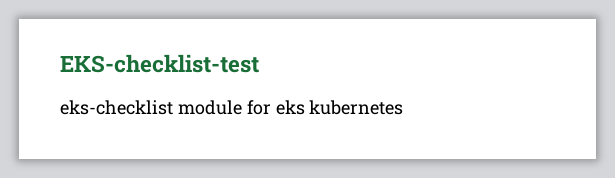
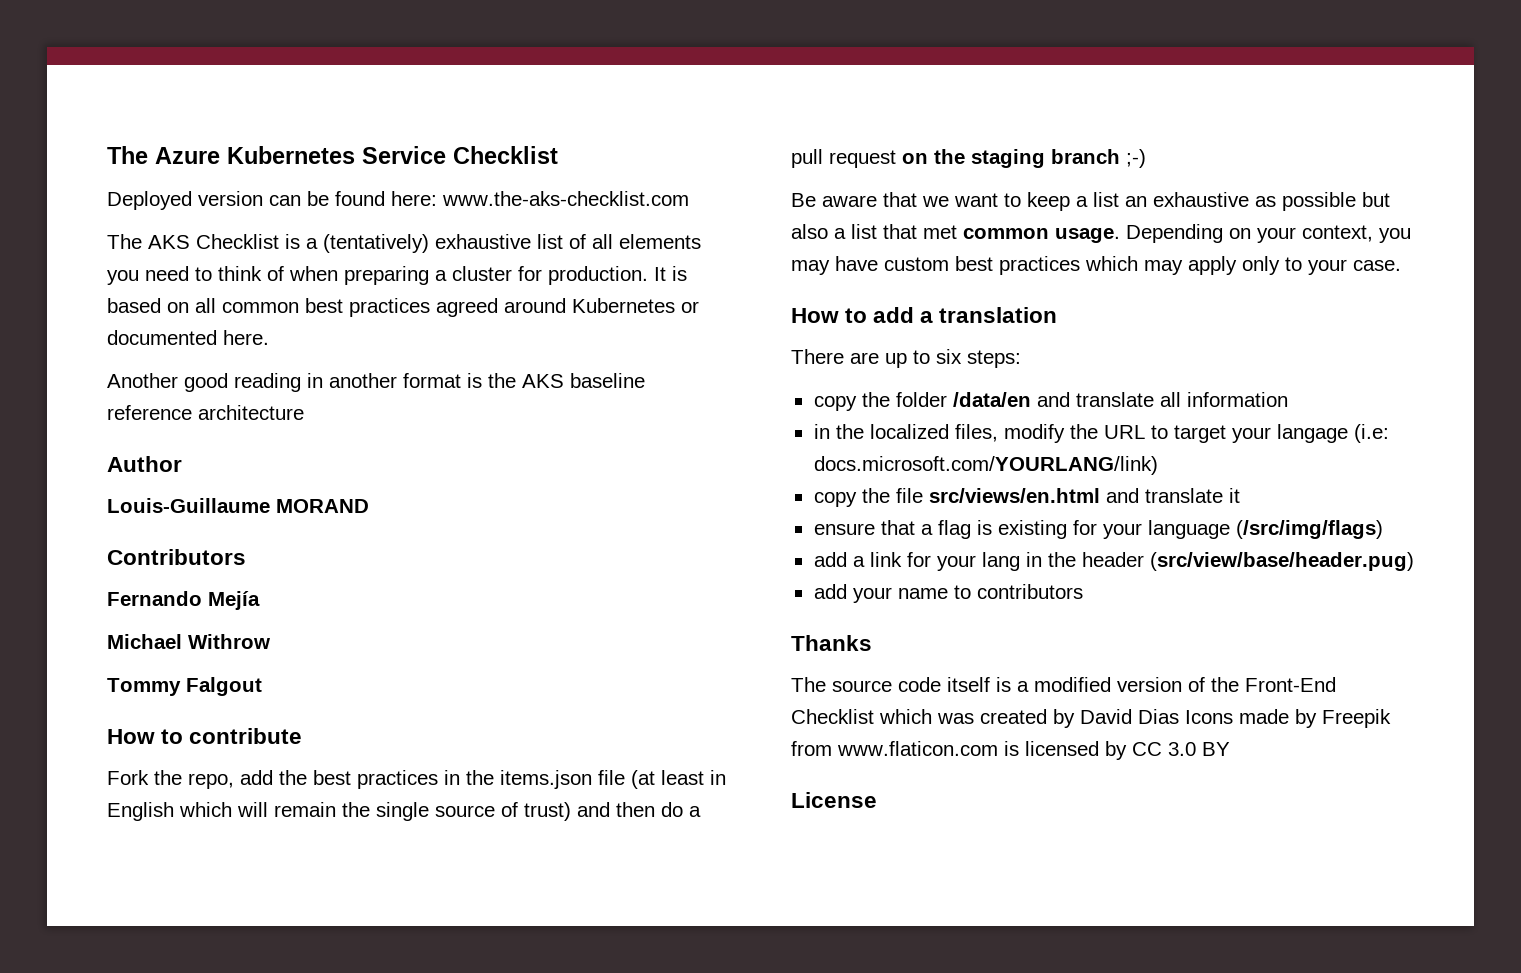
[60,54,259,73] [60,100,404,115] EKS-checklist-test // eks-checklist module for eks kubernetes -> [107,146,558,164] [107,191,689,210] [107,234,701,253] [107,266,687,285] [107,298,699,317] [107,330,269,345] [107,373,645,392] [107,405,304,420] [107,456,182,472] [107,498,369,513] [107,549,246,565] [107,591,260,610] [107,634,270,649] [107,677,262,696] [107,728,303,744] [107,770,726,789] [107,802,701,821] [791,149,1146,168] [791,192,1390,211] [791,224,1411,243] [791,256,1401,275] [791,307,1058,323] [791,349,1021,368] [813,392,1288,411] [813,424,1389,443] [813,456,1158,475] [813,488,1240,507] [813,520,1383,539] [813,552,1414,571] [813,584,1083,603] [791,635,872,651] [791,677,1336,692] [791,709,1391,728] [791,741,1230,760] [791,792,877,808] The Azure Kubernetes Service Checklist // Deployed version can be found here: www.the-aks-checklist.com // The AKS Checklist is a (tentatively) exhaustive list of all elements you need to think of when preparing a cluster for production. It is based on all common best practices agreed around Kubernetes or documented here. // Another good reading in another format is the AKS baseline reference architecture // Author // Louis-Guillaume MORAND // Contributors // Fernando Mejía // Michael Withrow // Tommy Falgout // How to contribute // Fork the repo, add the best practices in the items.json file (at least in English which will remain the single source of trust) and then do a pull request on the staging branch ;-) // Be aware that we want to keep a list an exhaustive as possible but also a list that met common usage. Depending on your context, you may have custom best practices which may apply only to your case. // How to add a translation // There are up to six steps: // copy the folder /data/en and translate all information // in the localized files, modify the URL to target your langage (i.e: docs.microsoft.com/YOURLANG/link) // copy the file src/views/en.html and translate it // ensure that a flag is existing for your language (/src/img/flags) // add a link for your lang in the header (src/view/base/header.pug) // add your name to contributors // Thanks // The source code itself is a modified version of the Front-End Checklist which was created by David Dias Icons made by Freepik from www.flaticon.com is licensed by CC 3.0 BY // License

